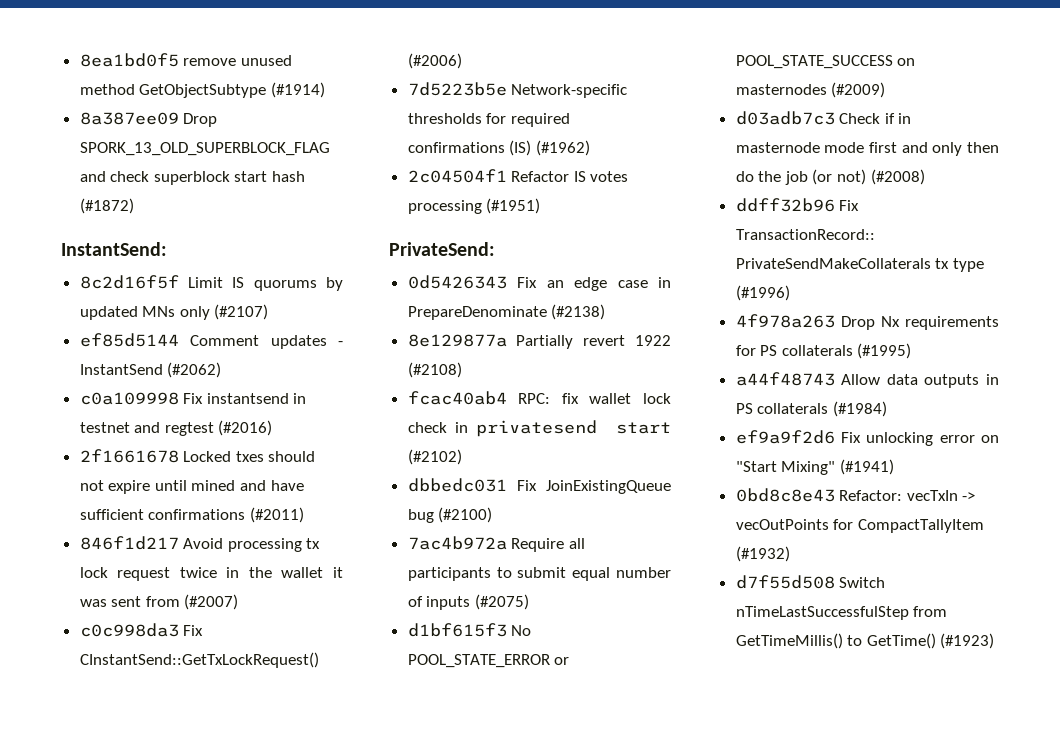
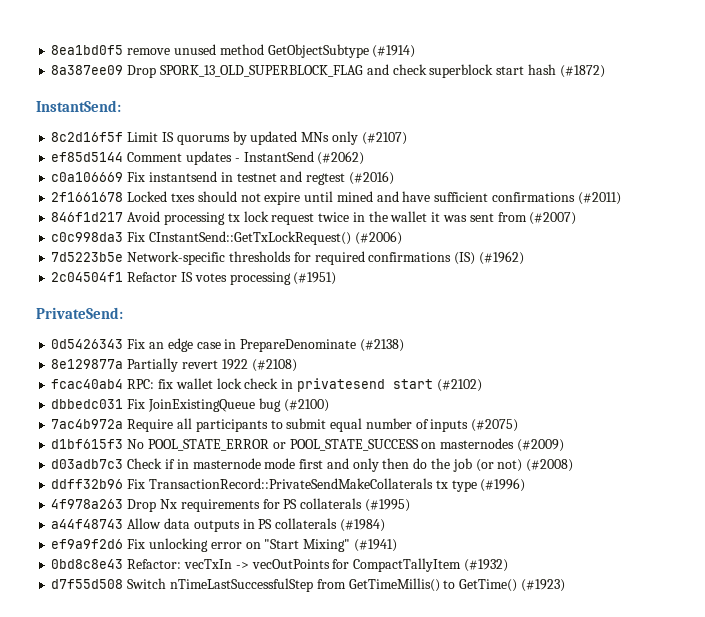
[79,392,179,405] c0a109998 -> [51,172,124,182] c0a106669

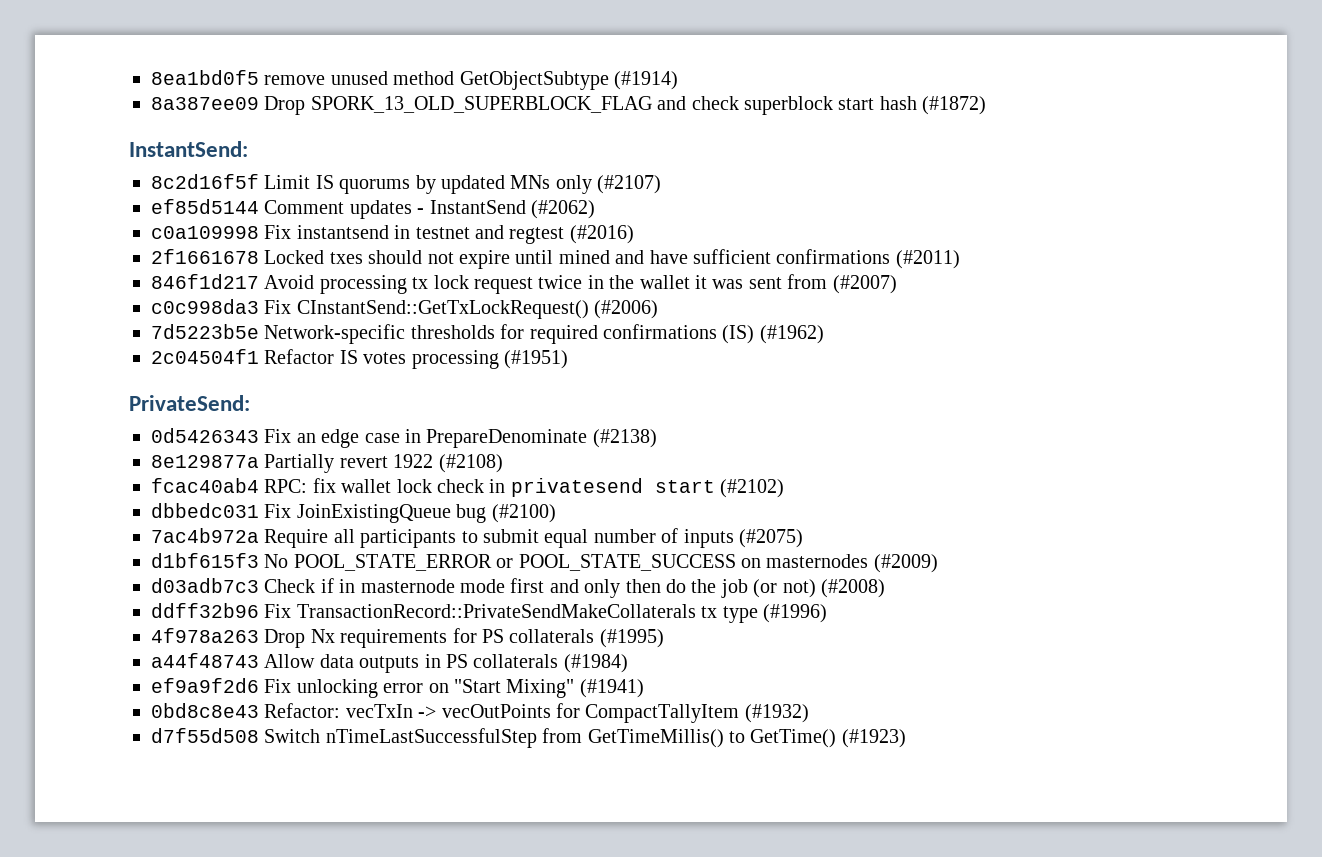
[51,172,124,182] c0a106669 -> [151,226,259,239] c0a109998

